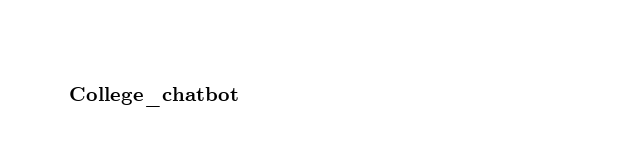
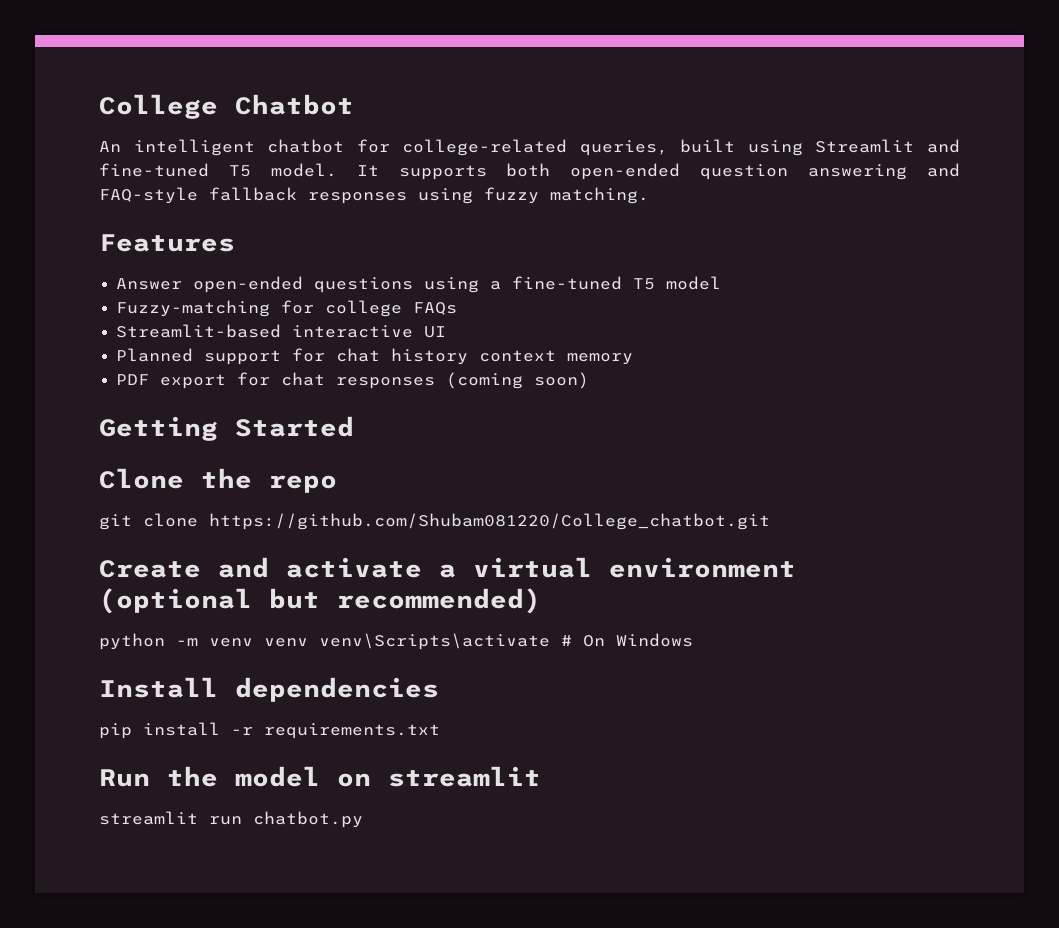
[69,87,239,107] College_chatbot -> [99,94,354,119] [99,139,960,156] [99,163,961,180] [99,187,649,204] [99,234,235,252] [116,276,722,293] [116,300,458,317] [116,324,447,338] [116,348,634,365] [116,372,590,389] [99,416,354,441] [99,468,337,493] [99,513,770,530] [99,557,796,578] [99,588,541,614] [99,633,693,650] [99,677,439,702] [99,722,440,739] [99,766,541,787] [99,811,363,828] College Chatbot // An intelligent chatbot for college-related queries, built using Streamlit and fine-tuned T5 model. It supports both open-ended question answering and FAQ-style fallback responses using fuzzy matching. // Features // Answer open-ended questions using a fine-tuned T5 model // Fuzzy-matching for college FAQs // Streamlit-based interactive UI // Planned support for chat history context memory // PDF export for chat responses (coming soon) // Getting Started // Clone the repo // git clone https://github.com/Shubam081220/College_chatbot.git // Create and activate a virtual environment (optional but recommended) // python -m venv venv venv\Scripts\activate # On Windows // Install dependencies // pip install -r requirements.txt // Run the model on streamlit // streamlit run chatbot.py

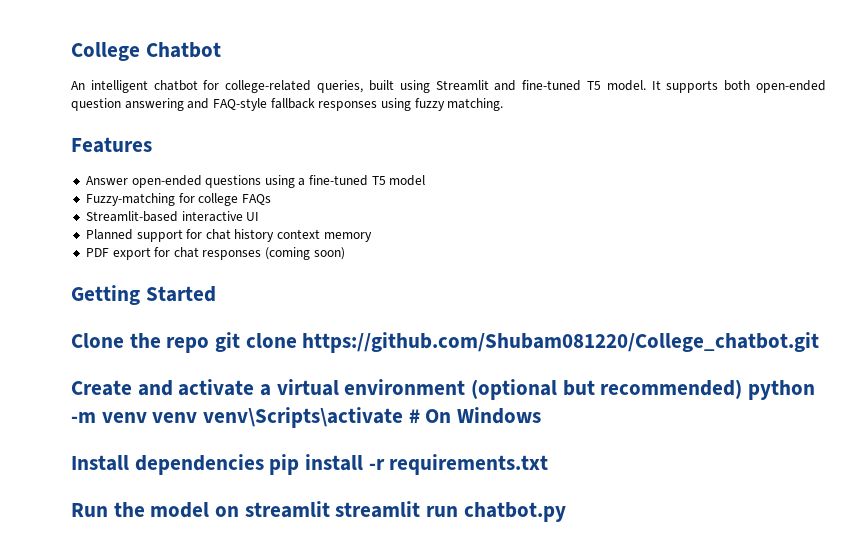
(337, 484) // -> (210, 345) none
(541, 601) // -> (743, 389) none
(439, 689) // -> (264, 464) none
(541, 776) // -> (330, 509) none

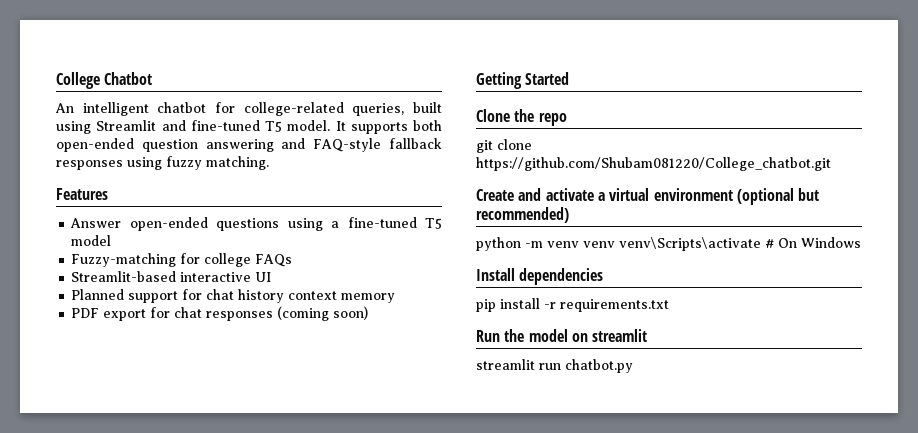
(210, 345) none -> (567, 119) //
(743, 389) none -> (569, 215) //
(264, 464) none -> (604, 276) //
(330, 509) none -> (648, 335) //

